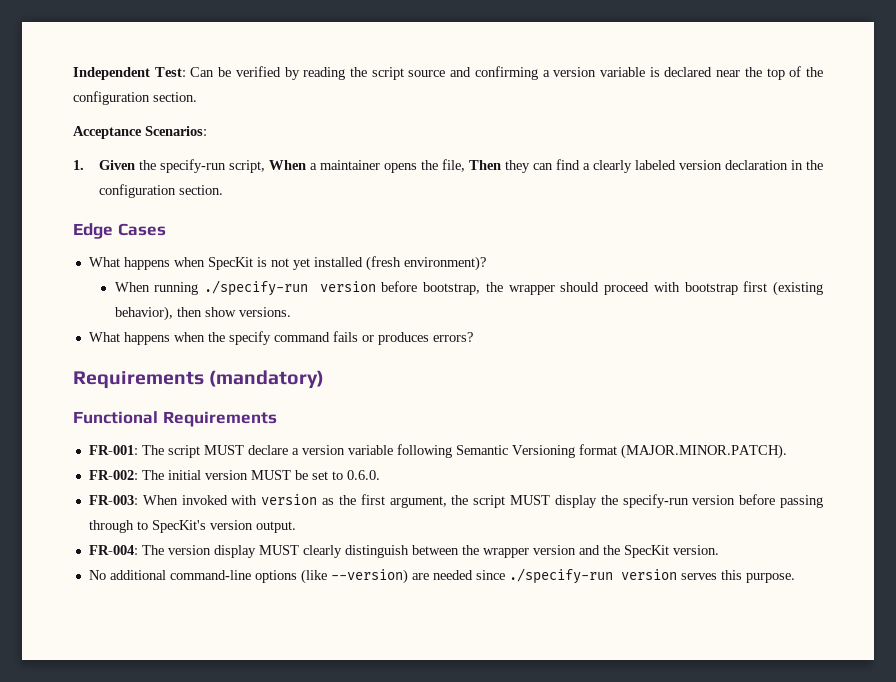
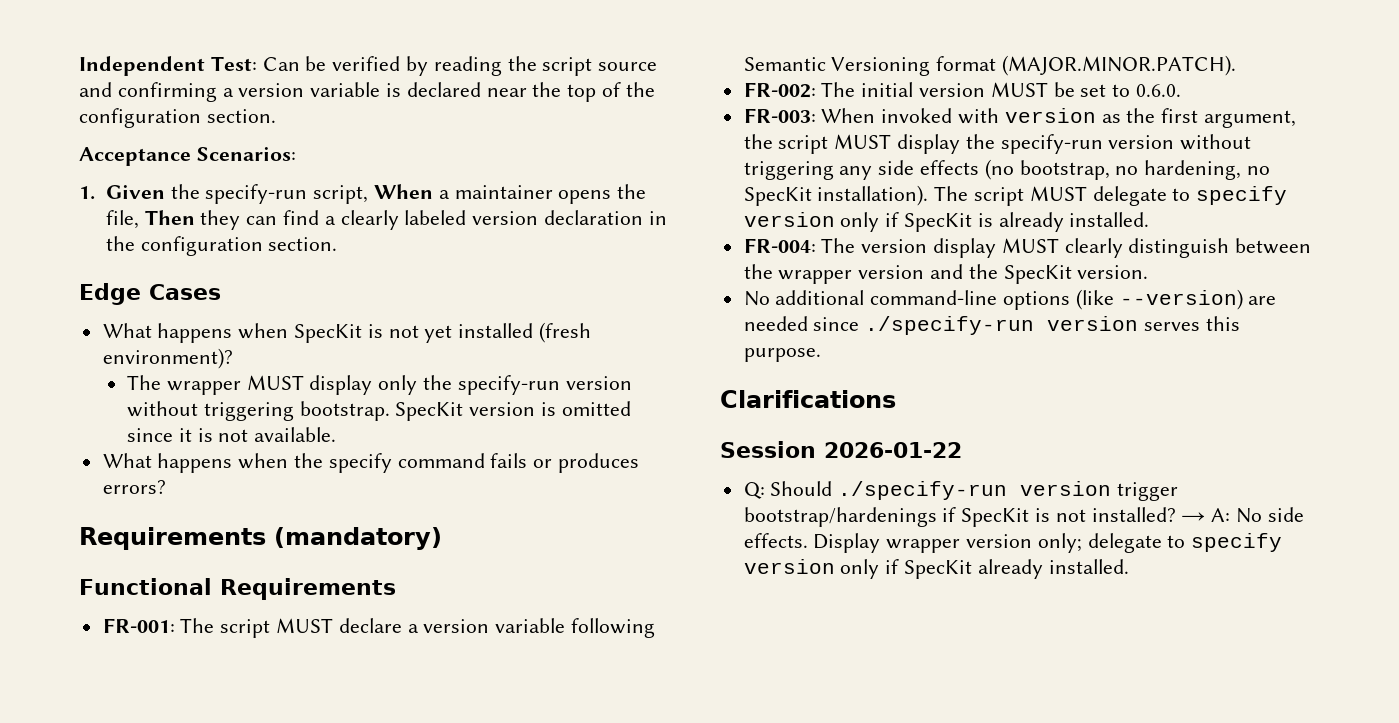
[114,280,824,296] [114,306,291,321] When running ./specify-run version before bootstrap, the wrapper should proceed with bootstrap first (existing behavior), then show versions. -> [126,375,632,395] [126,401,631,421] [126,427,337,442] The wrapper MUST display only the specify-run version without triggering bootstrap. SpecKit version is omitted since it is not available.
[739,494,824,508] [88,520,296,533] before passing through to SpecKit's version output. -> [1180,134,1252,150] [743,159,1271,180] [743,185,1288,206] [743,212,1150,232] without triggering any side effects (no bootstrap, no hardening, no SpecKit installation). The script MUST delegate to specify version only if SpecKit is already installed.
(795, 578) none -> [720,390,896,408] [720,441,962,458] [743,481,1179,501] [743,507,1304,527] [743,533,1283,553] [743,559,1129,579] // Clarifications // Session 2026-01-22 // Q: Should ./specify-run version trigger bootstrap/hardenings if SpecKit is not installed? → A: No side effects. Display wrapper version only; delegate to specify version only if SpecKit already installed.

